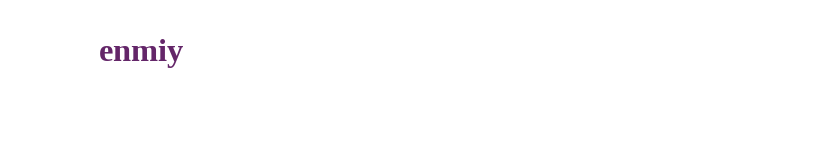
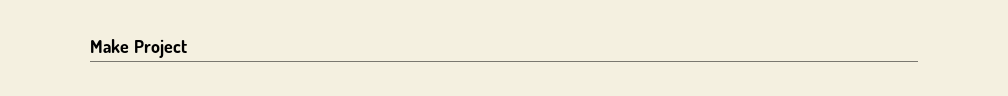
[99,39,183,68] enmiy -> [90,39,187,58] Make Project

